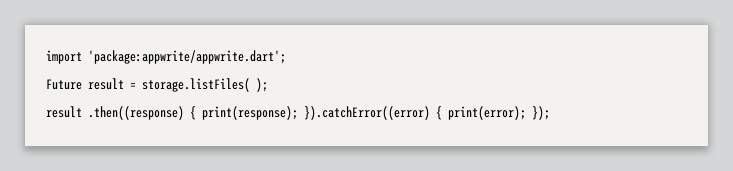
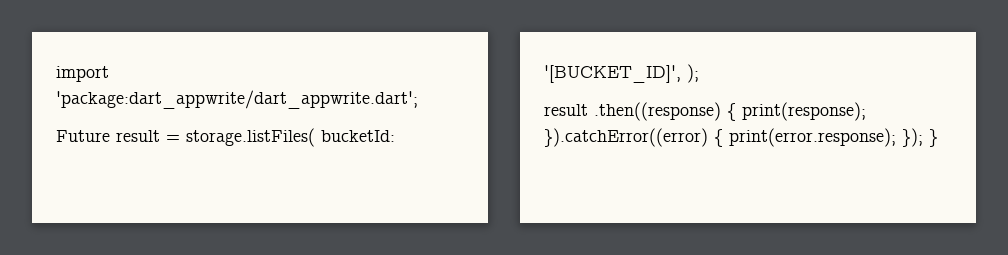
[88,50,286,64] 'package:appwrite/appwrite.dart'; -> [56,90,418,109] 'package:dart_appwrite/dart_appwrite.dart';
(250, 85) none -> [321,130,395,142] [544,65,681,83] bucketId: '[BUCKET_ID]',
[448,106,550,120] print(error); }); -> [729,128,938,147] print(error.response); }); }

